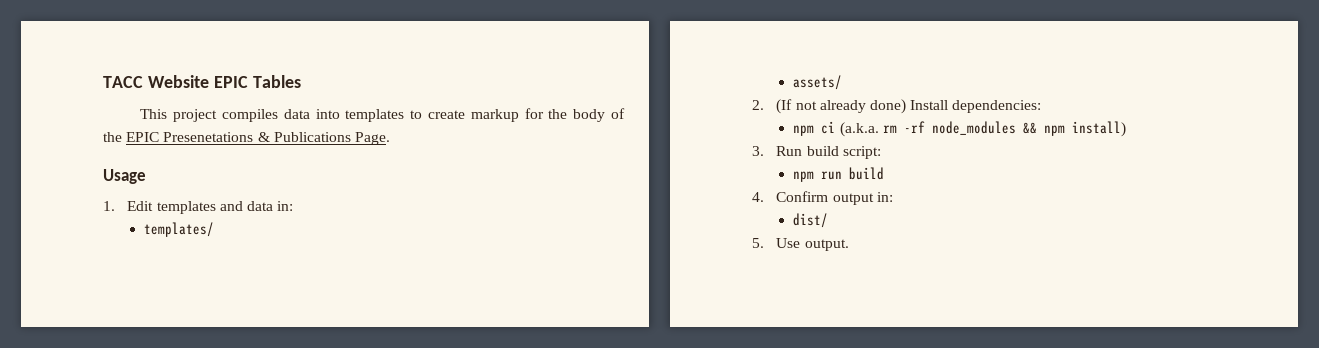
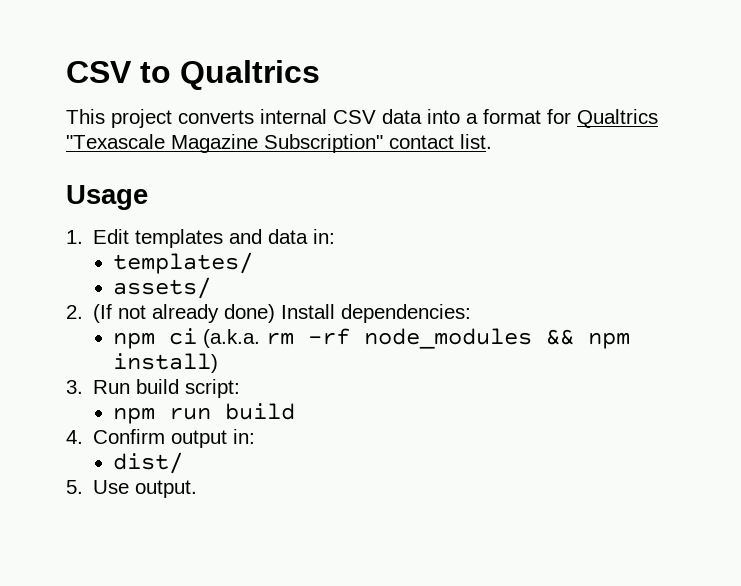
[103,75,301,88] [140,108,625,122] [103,132,390,145] TACC Website EPIC Tables // This project compiles data into templates to create markup for the body of the EPIC Presenetations & Publications Page. -> [66,60,320,90] [66,109,658,128] [66,134,492,153] CSV to Qualtrics // This project converts internal CSV data into a format for Qualtrics "Texascale Magazine Subscription" contact list.

